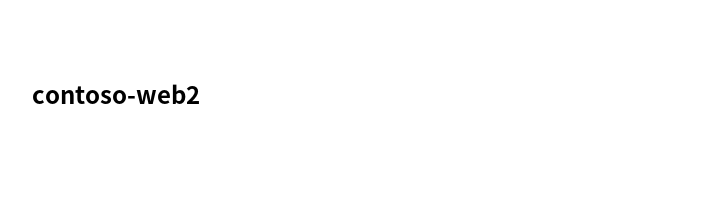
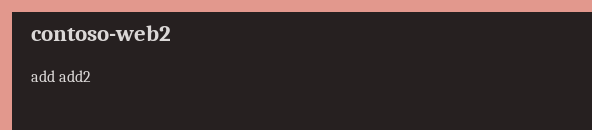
(200, 94) none -> [31,70,92,82] // add add2

